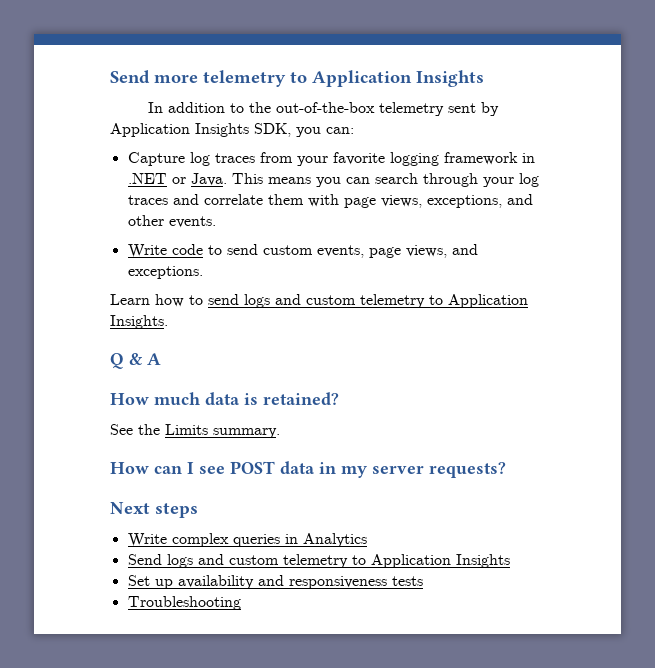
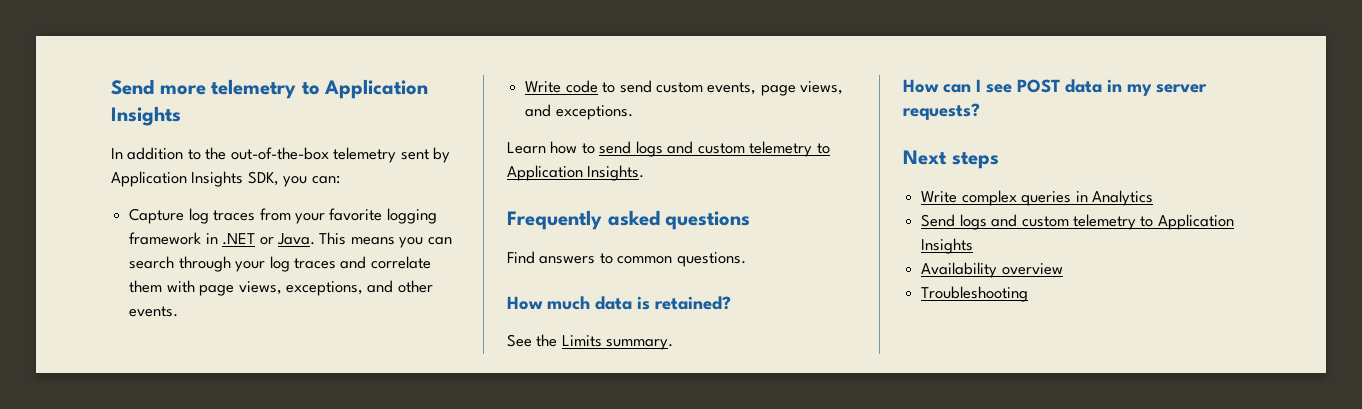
[110,353,161,369] Q & A -> [507,210,751,230] [507,251,746,267] Frequently asked questions // Find answers to common questions.
[127,575,423,589] Set up availability and responsiveness tests -> [921,262,1063,278] Availability overview

